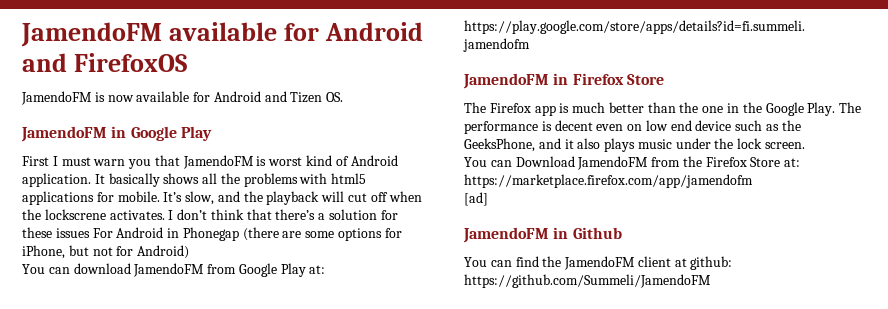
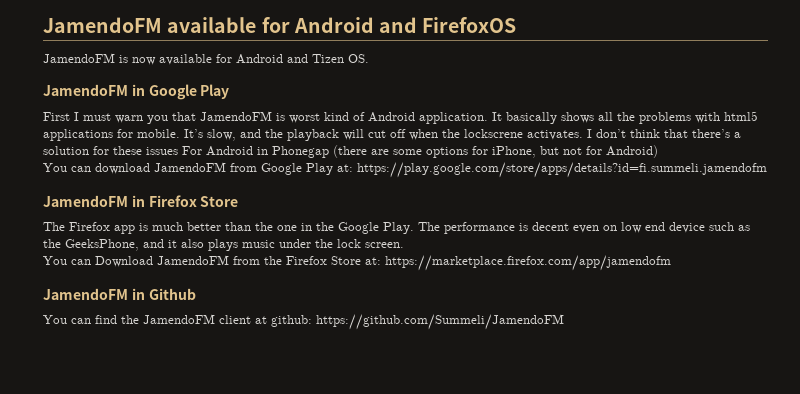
[464,192,488,206] // [ad] -> (671, 263) none

